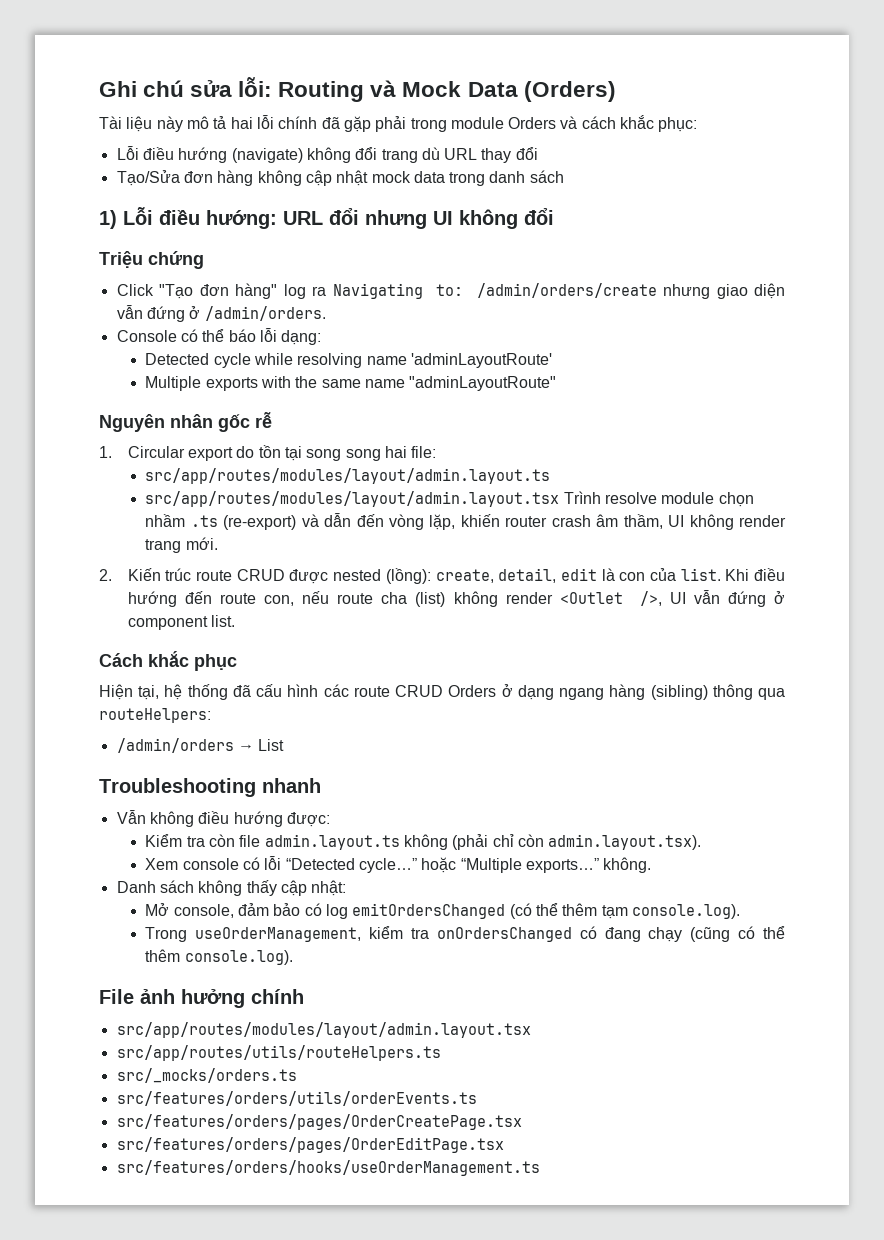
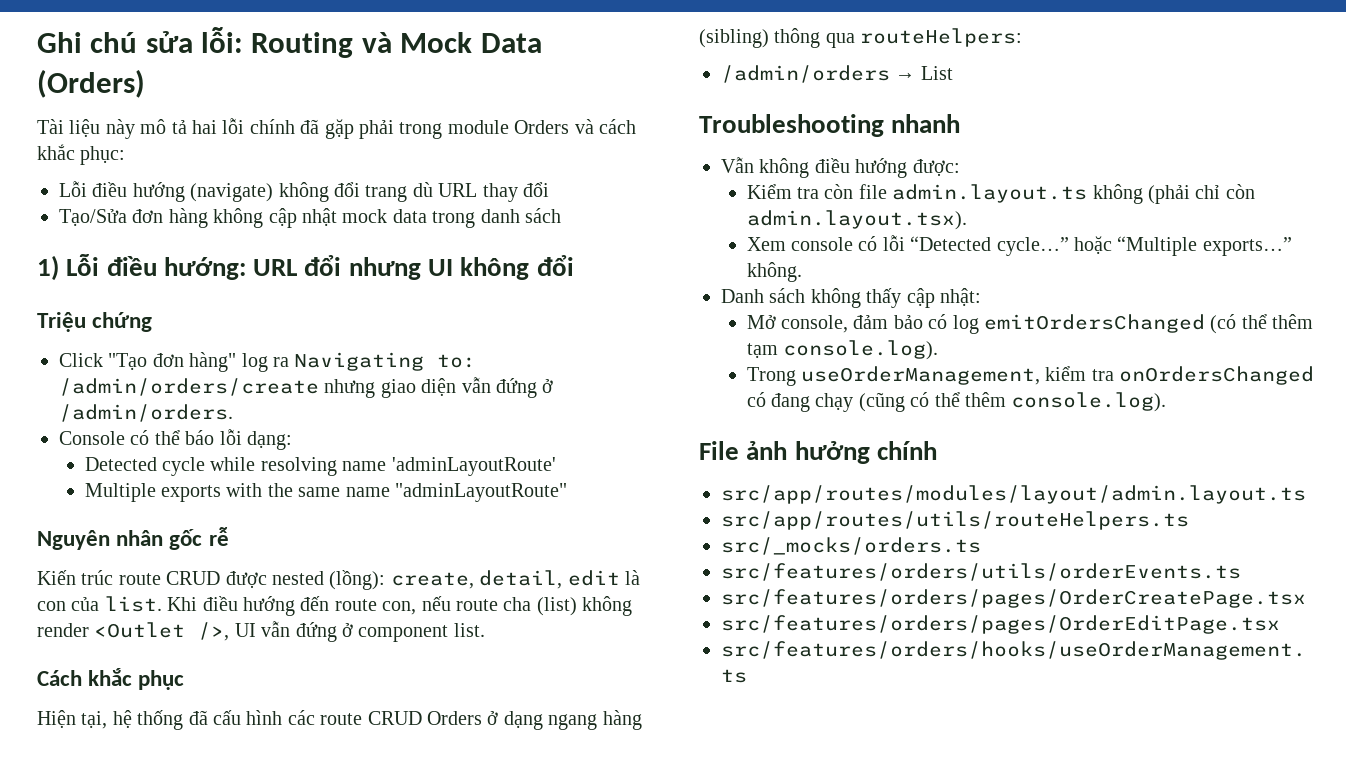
[99,445,437,461] [145,468,551,484] [145,491,754,507] [145,513,786,530] [145,537,218,553] [99,569,112,581] 1. Circular export do tồn tại song song hai file: // src/app/routes/modules/layout/admin.layout.ts // src/app/routes/modules/layout/admin.layout.tsx Trình resolve module chọn nhầm .ts (re-export) và dẫn đến vòng lặp, khiến router crash âm thầm, UI không render trang mới. // 2. -> (229, 536) none
[116,1022,531,1038] src/app/routes/modules/layout/admin.layout.tsx -> [721,485,1306,504] src/app/routes/modules/layout/admin.layout.ts

